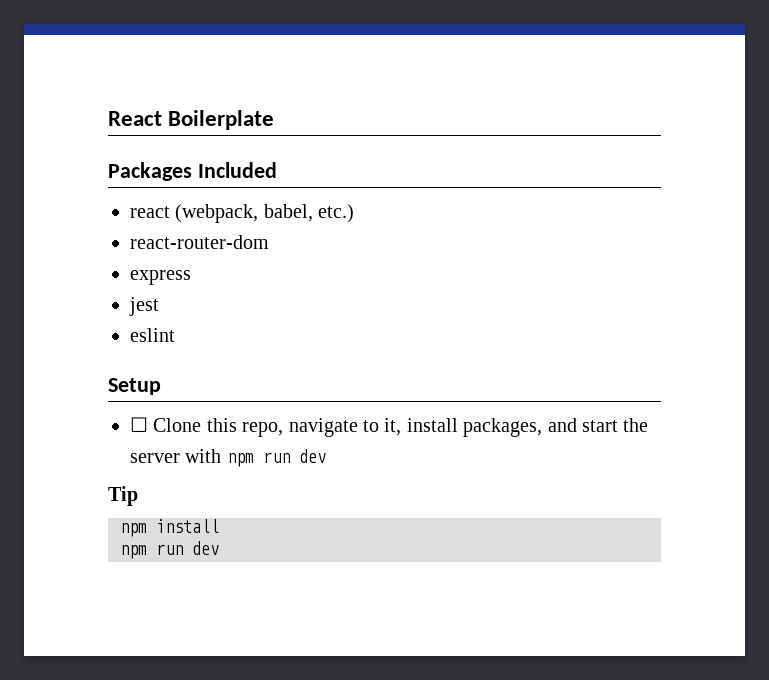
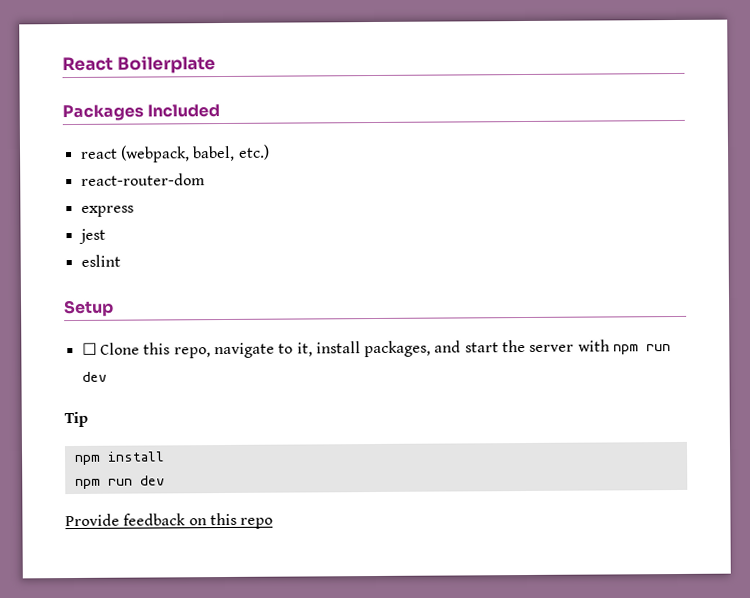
(219, 548) none -> [65,512,274,529] // Provide feedback on this repo

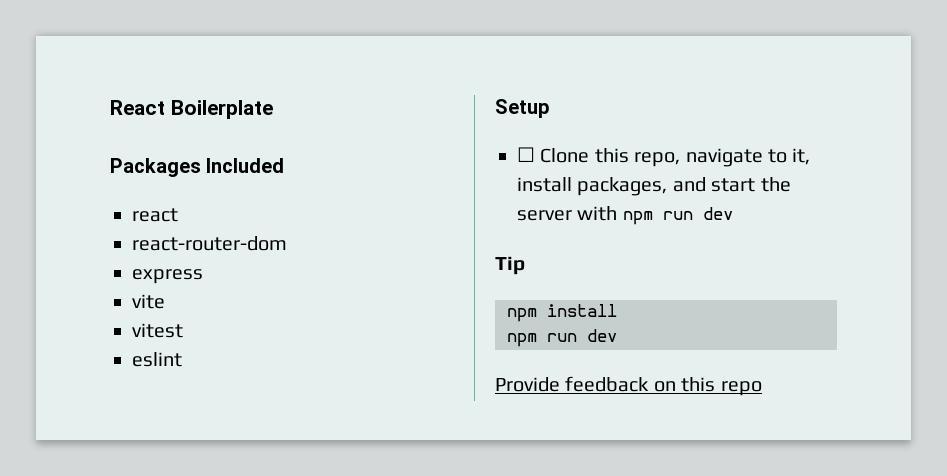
[119,144,270,163] (webpack, babel, etc.) -> (178, 215) none
[78,228,106,244] jest -> [132,294,165,309] [132,323,183,338] vite // vitest

